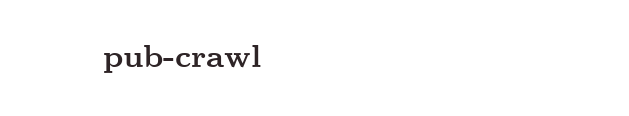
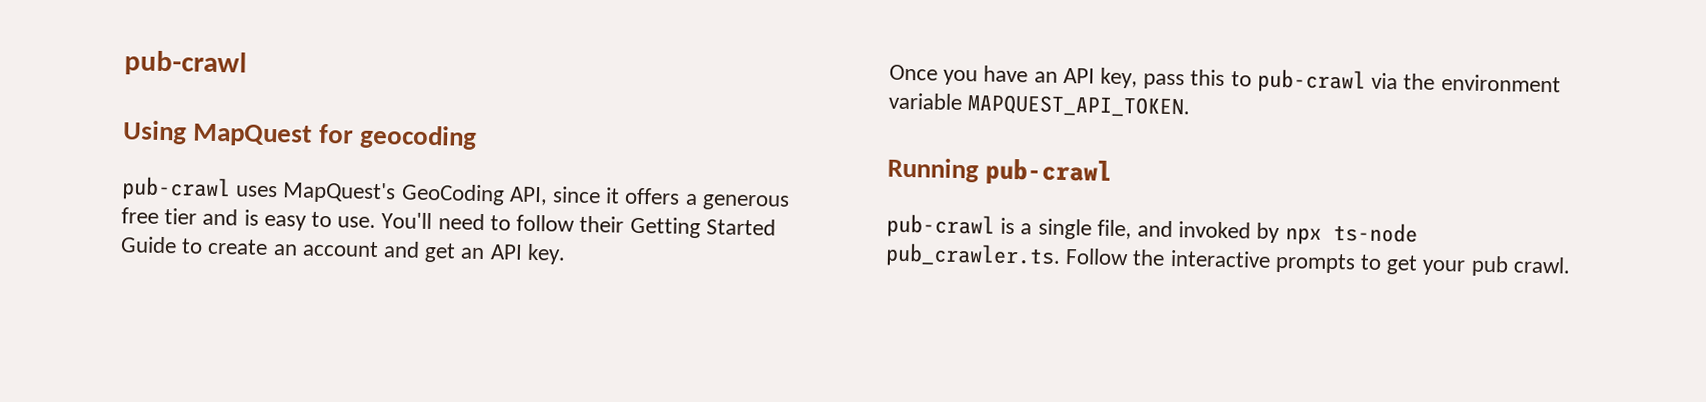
[103,45,261,73] pub-crawl -> [124,50,247,77] [122,120,477,150] [121,176,790,211] [121,207,776,239] [120,236,566,265] [889,64,1561,94] [888,92,1191,118] [887,157,1113,186] [886,213,1418,245] [885,242,1571,277] pub-crawl // Using MapQuest for geocoding // pub-crawl uses MapQuest's GeoCoding API, since it offers a generous free tier and is easy to use. You'll need to follow their Getting Started Guide to create an account and get an API key. // Once you have an API key, pass this to pub-crawl via the environment variable MAPQUEST_API_TOKEN. // Running pub-crawl // pub-crawl is a single file, and invoked by npx ts-node pub_crawler.ts. Follow the interactive prompts to get your pub crawl.

